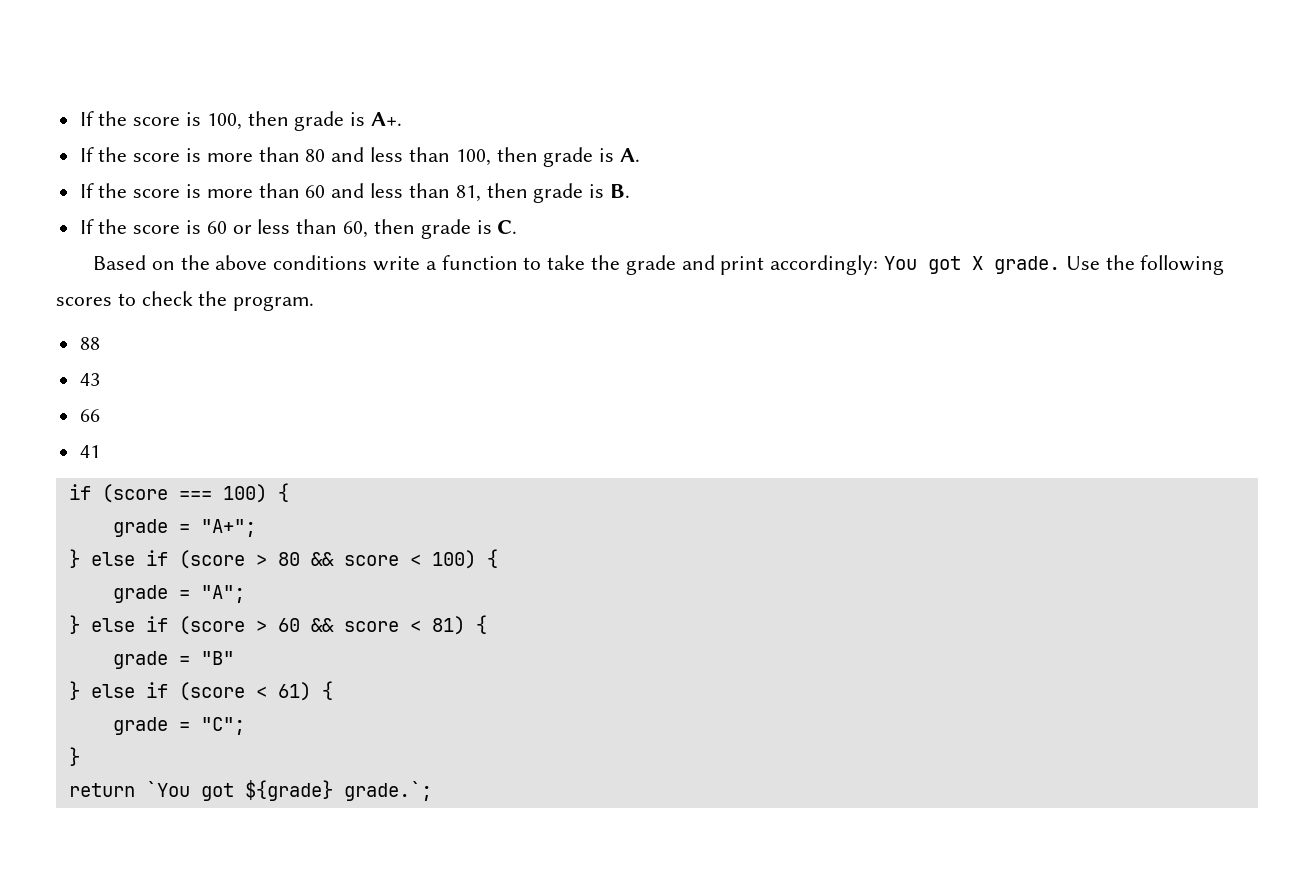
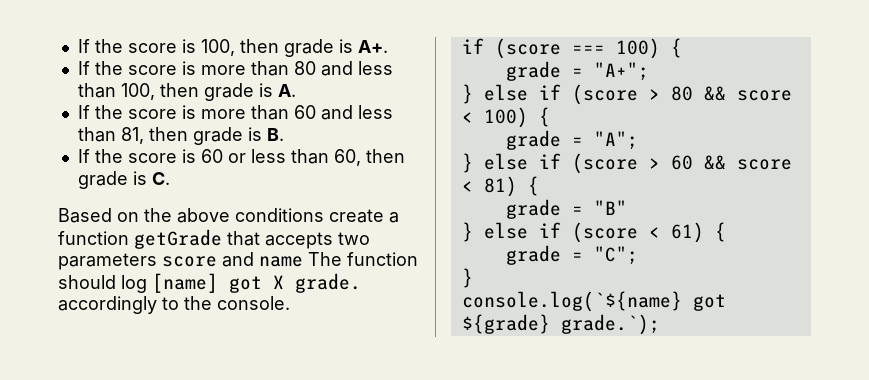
[372,256,420,271] write -> [329,209,384,223] create
[523,255,1225,275] [56,291,315,311] [79,337,100,350] [79,373,100,386] [79,409,100,422] [79,445,100,458] to take the grade and print accordingly: You got X grade. Use the following scores to check the program. // 88 // 43 // 66 // 41 -> [134,229,370,249] [58,252,418,270] [58,273,361,293] [58,296,290,314] getGrade that accepts two parameters score and name The function should log [name] got X grade. accordingly to the console.
[68,781,190,797] return `You -> [461,291,682,312] console.log(`${name}
[343,781,432,801] grade.`; -> [560,314,660,335] grade.`);

